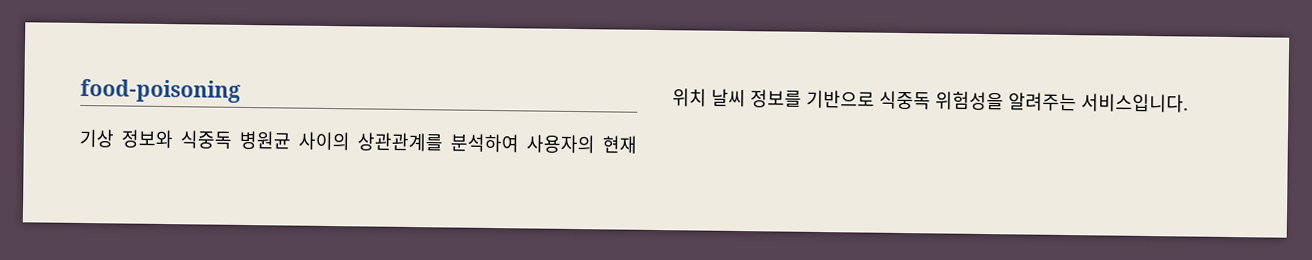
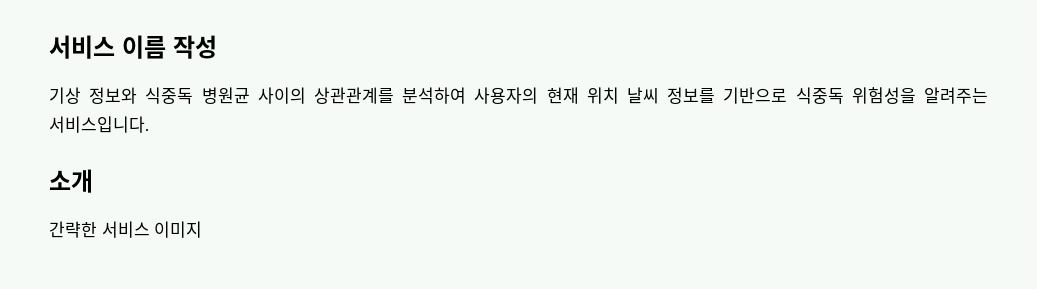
[80,78,241,103] food-poisoning -> [49,35,217,59] 서비스 이름 작성
(1189, 103) none -> [49,169,93,193] [49,221,203,238] // 소개 // 간략한 서비스 이미지

